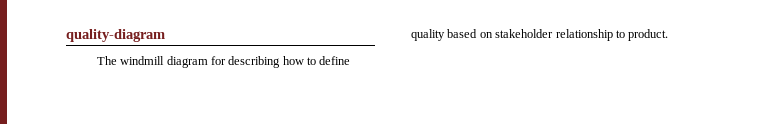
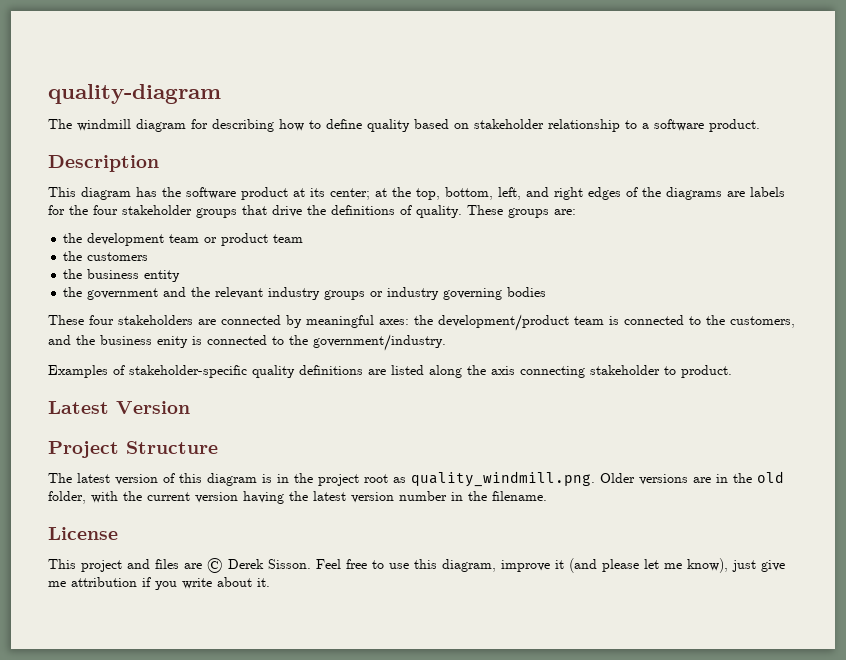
[628,29,669,41] product. -> [642,119,760,132] [48,155,159,172] [48,187,785,200] [48,205,576,218] [63,233,304,246] [63,251,149,261] [63,269,181,282] [63,287,547,300] [48,314,795,331] [48,334,446,351] [48,365,732,378] [48,401,190,414] [48,441,218,458] [48,471,784,487] [48,491,547,504] [48,527,118,540] [48,558,785,573] [48,577,270,590] a software product. // Description // This diagram has the software product at its center; at the top, bottom, left, and right edges of the diagrams are labels for the four stakeholder groups that drive the definitions of quality. These groups are: // the development team or product team // the customers // the business entity // the government and the relevant industry groups or industry governing bodies // These four stakeholders are connected by meaningful axes: the development/product team is connected to the customers, and the business enity is connected to the government/industry. // Examples of stakeholder-specific quality definitions are listed along the axis connecting stakeholder to product. // Latest Version // Project Structure // The latest version of this diagram is in the project root as quality_windmill.png. Older versions are in the old folder, with the current version having the latest version number in the filename. // License // This project and files are © Derek Sisson. Feel free to use this diagram, improve it (and please let me know), just give me attribution if you write about it.

